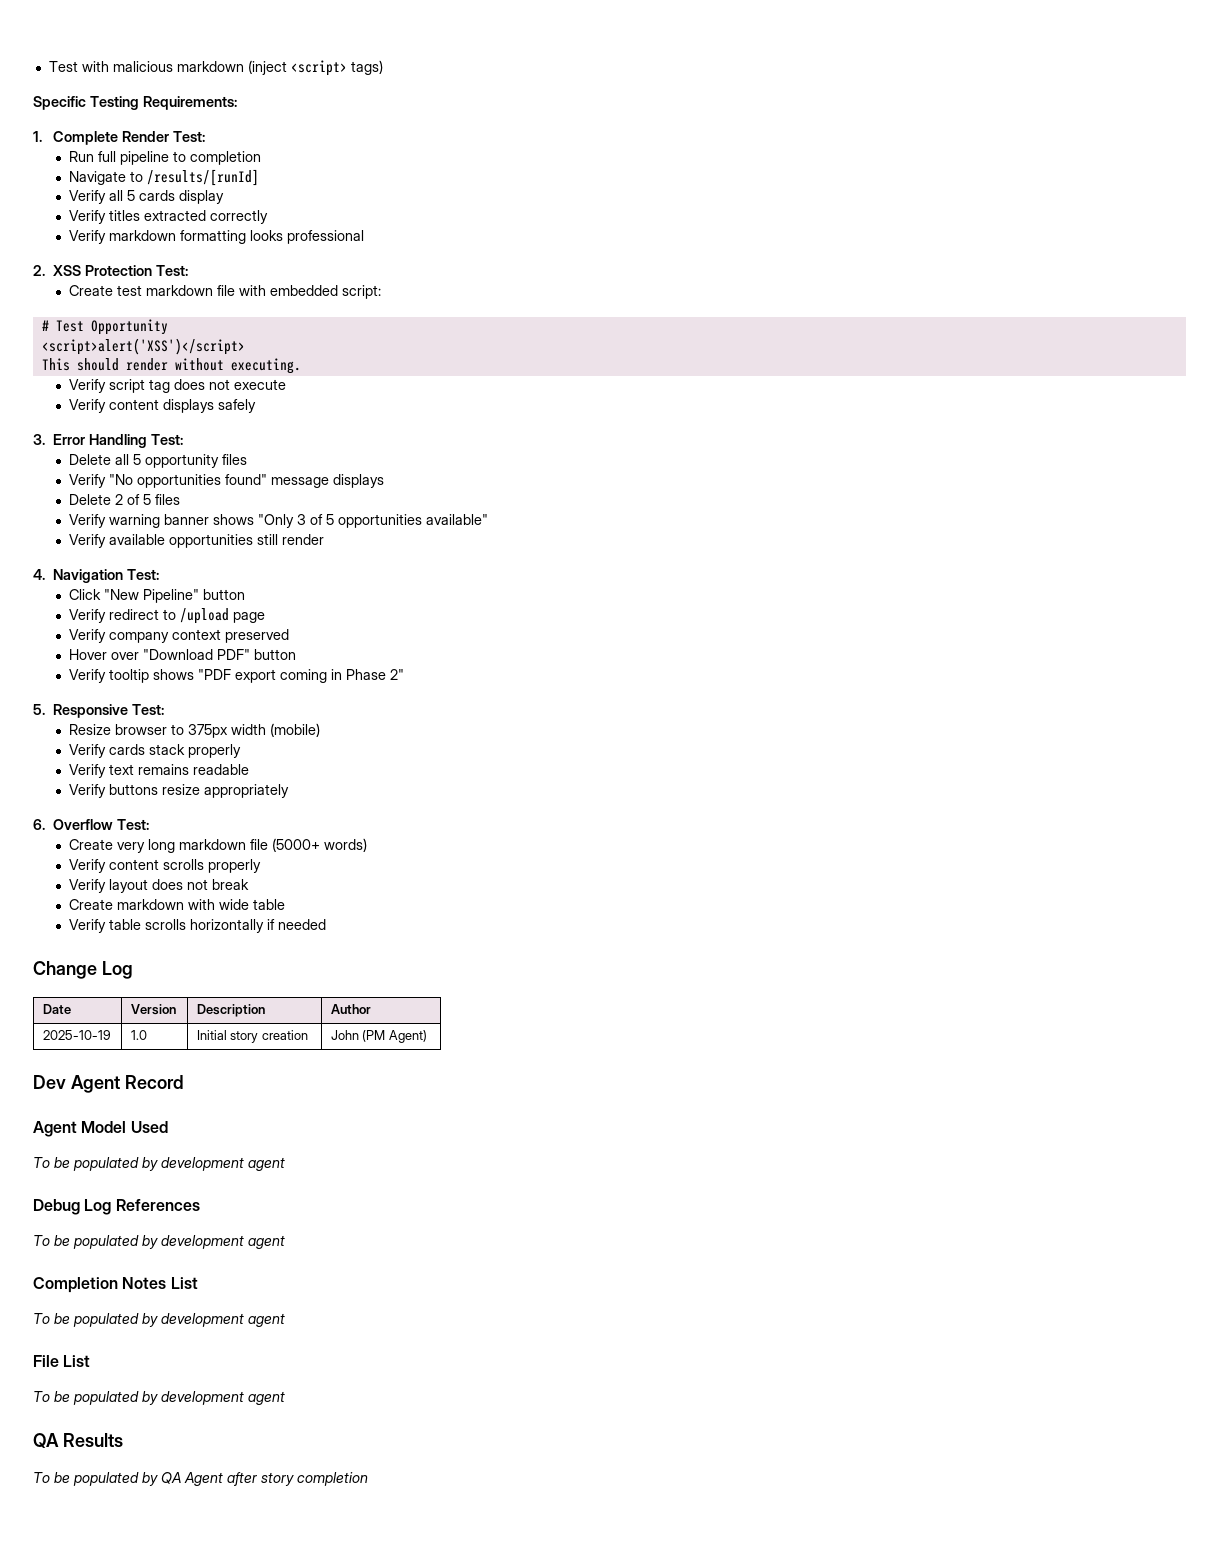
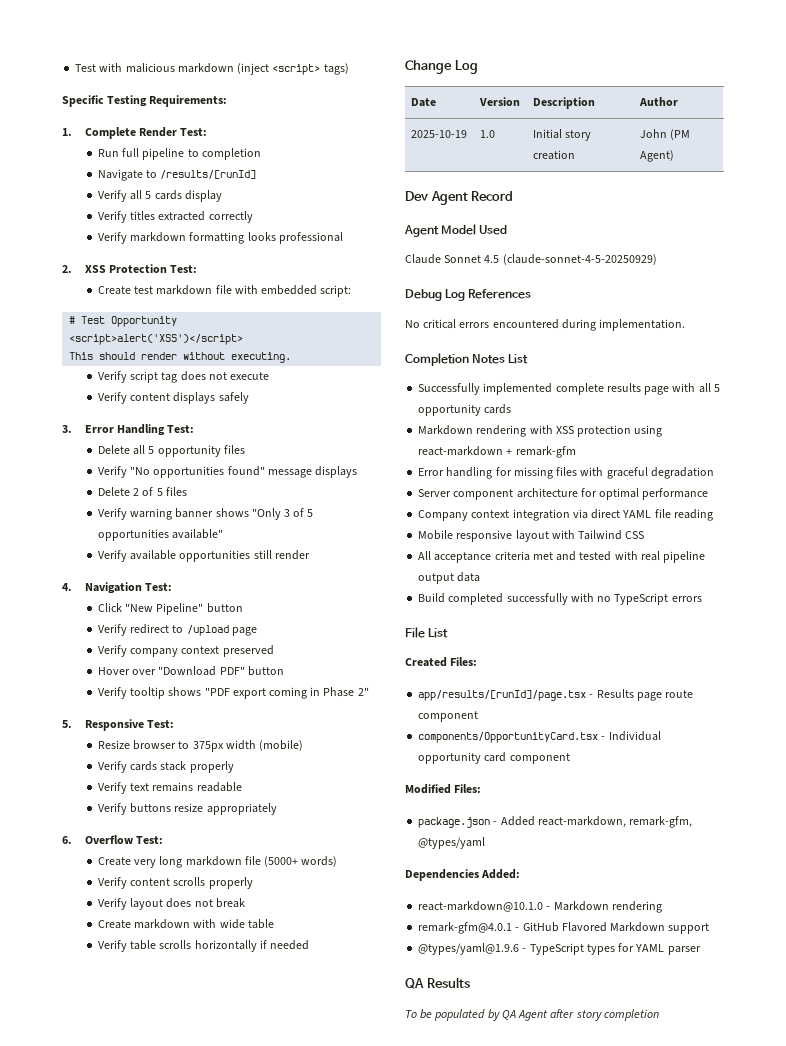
[33,1157,285,1171] [33,1199,200,1215] [33,1235,285,1249] [33,1277,198,1293] [33,1313,285,1327] [33,1355,91,1367] [33,1391,285,1405] To be populated by development agent // Debug Log References // To be populated by development agent // Completion Notes List // To be populated by development agent // File List // To be populated by development agent -> [405,254,657,265] [405,289,532,301] [405,319,686,331] [405,353,529,366] [418,383,720,395] [418,404,512,416] [418,425,663,437] [418,446,576,458] [418,467,714,479] [418,488,709,500] [418,509,713,521] [418,530,645,542] [418,551,706,563] [418,572,481,584] [418,593,702,605] [405,627,449,638] [405,657,478,667] [418,689,694,701] [418,711,479,722] [418,731,661,743] [418,752,570,764] [405,784,482,794] [418,816,693,828] [418,837,486,849] [405,869,521,881] [418,901,662,913] [418,922,710,934] [418,943,701,955] Claude Sonnet 4.5 (claude-sonnet-4-5-20250929) // Debug Log References // No critical errors encountered during implementation. // Completion Notes List // Successfully implemented complete results page with all 5 opportunity cards // Markdown rendering with XSS protection using react-markdown + remark-gfm // Error handling for missing files with graceful degradation // Server component architecture for optimal performance // Company context integration via direct YAML file reading // Mobile responsive layout with Tailwind CSS // All acceptance criteria met and tested with real pipeline output data // Build completed successfully with no TypeScript errors // File List // Created Files: // app/results/[runId]/page.tsx - Results page route component // components/OpportunityCard.tsx - Individual opportunity card component // Modified Files: // package.json - Added react-markdown, remark-gfm, @types/yaml // Dependencies Added: // react-markdown@10.1.0 - Markdown rendering // remark-gfm@4.0.1 - GitHub Flavored Markdown support // @types/yaml@1.9.6 - TypeScript types for YAML parser

